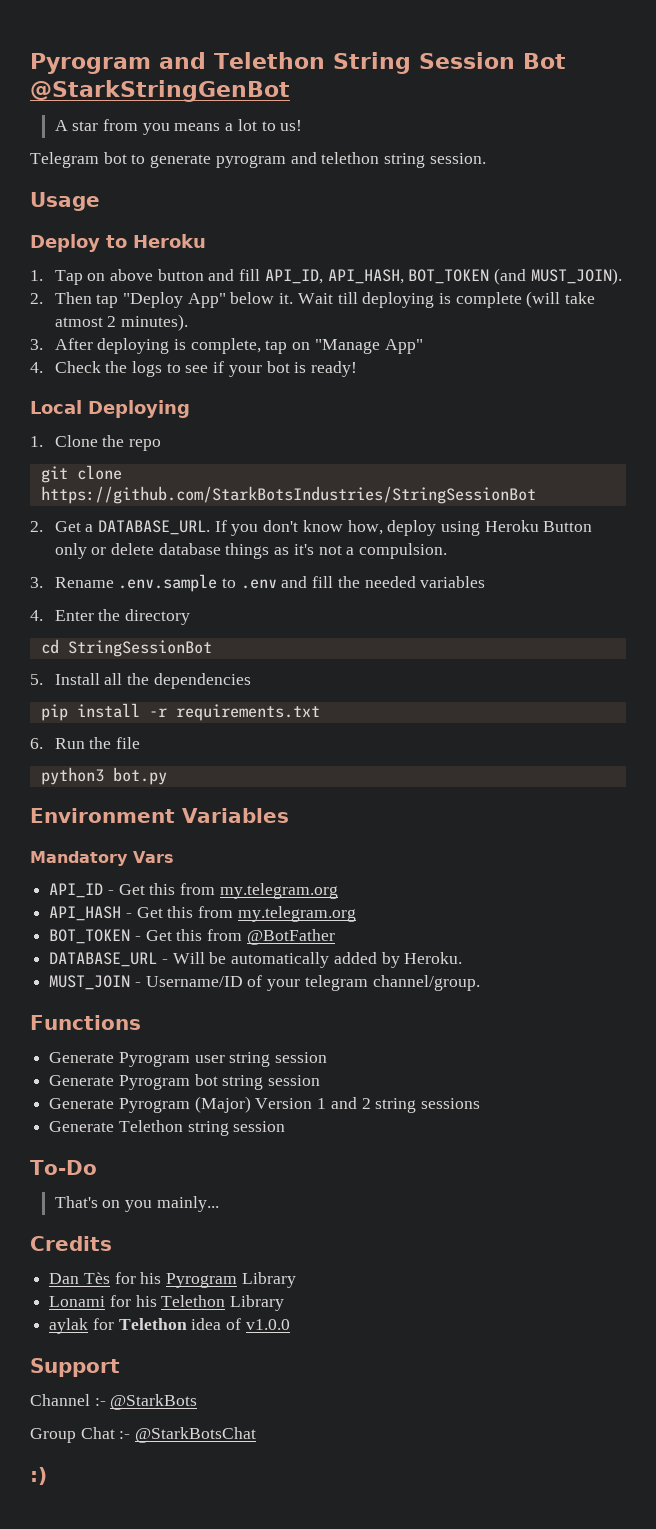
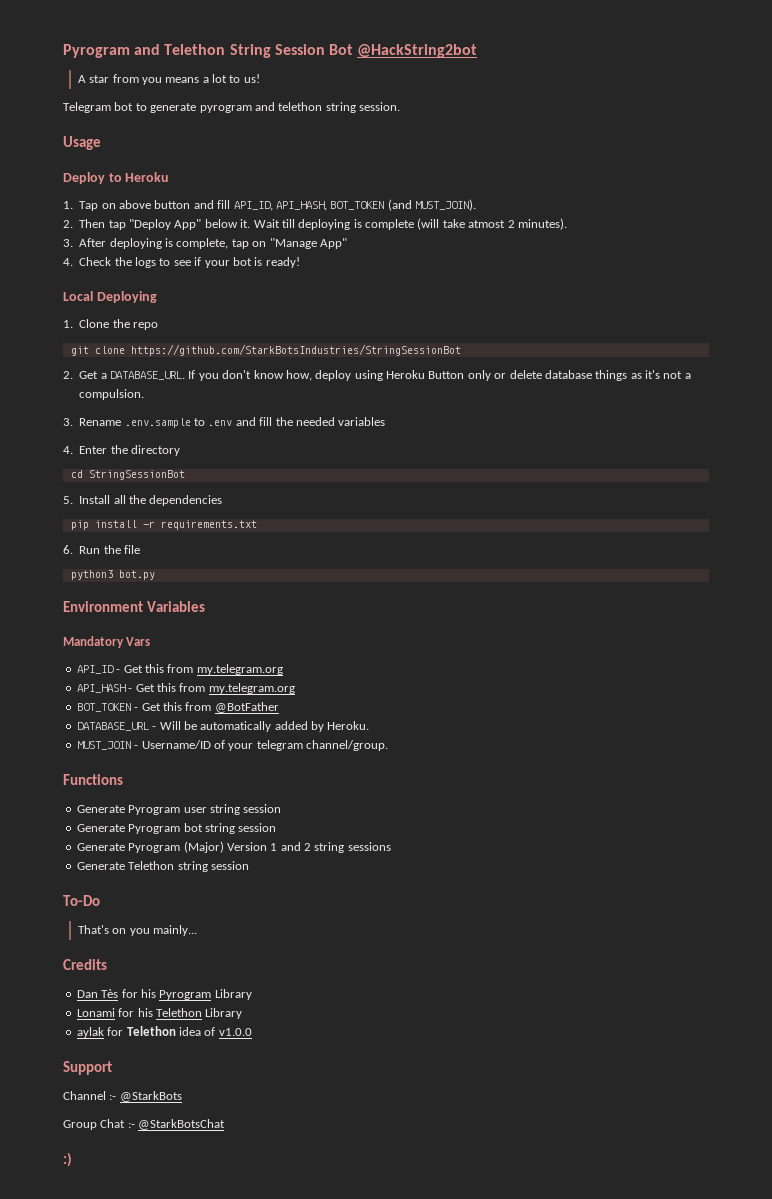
[30,80,290,102] @StarkStringGenBot -> [357,44,478,58] @HackString2bot

